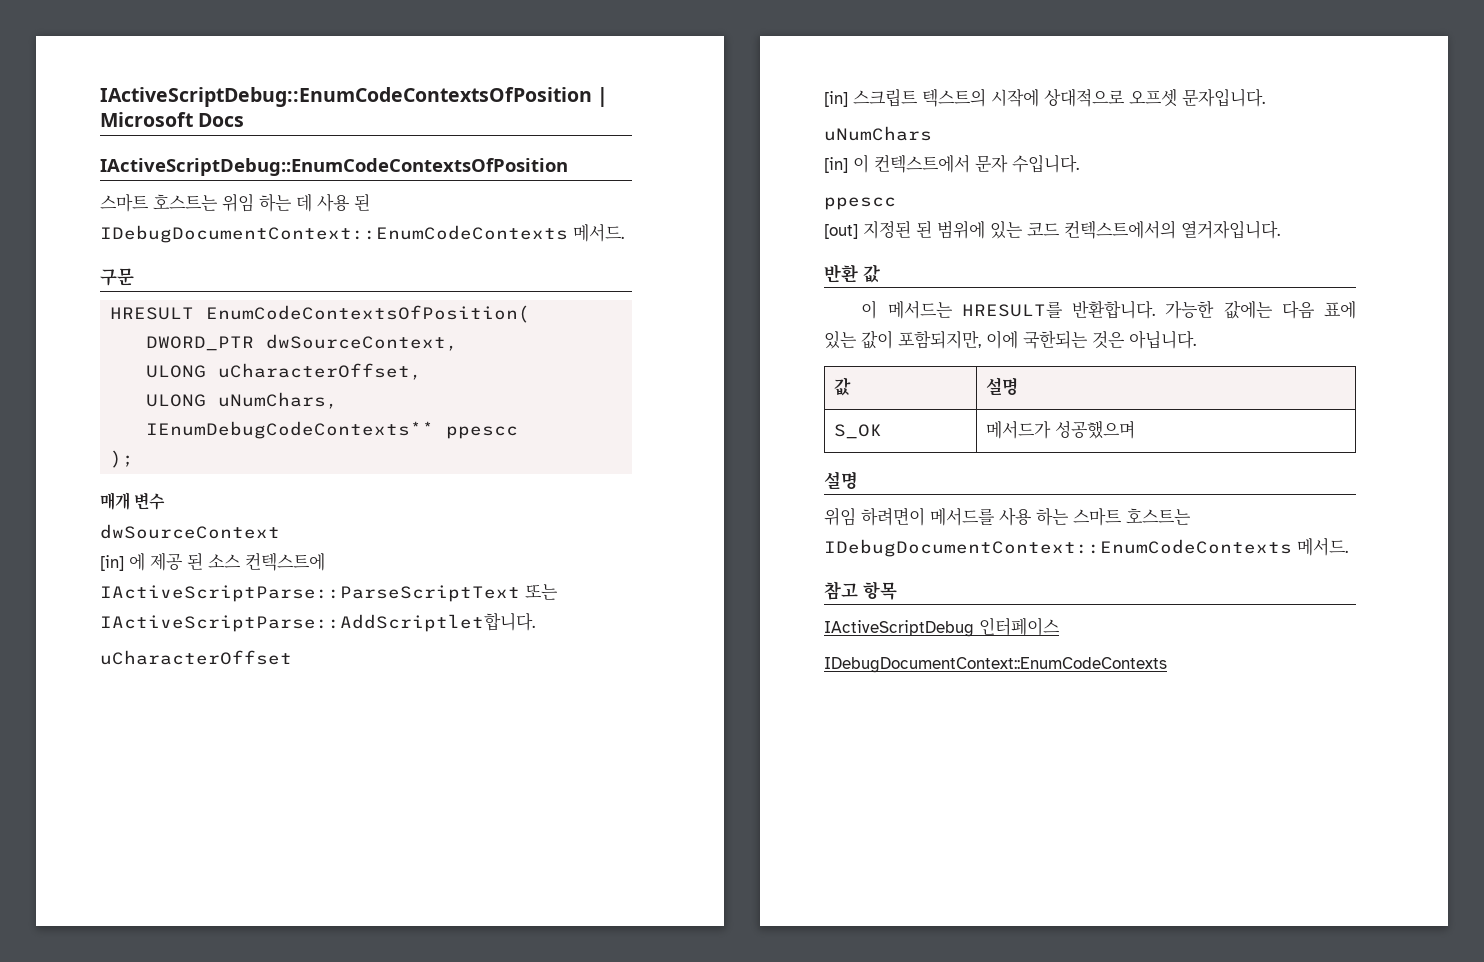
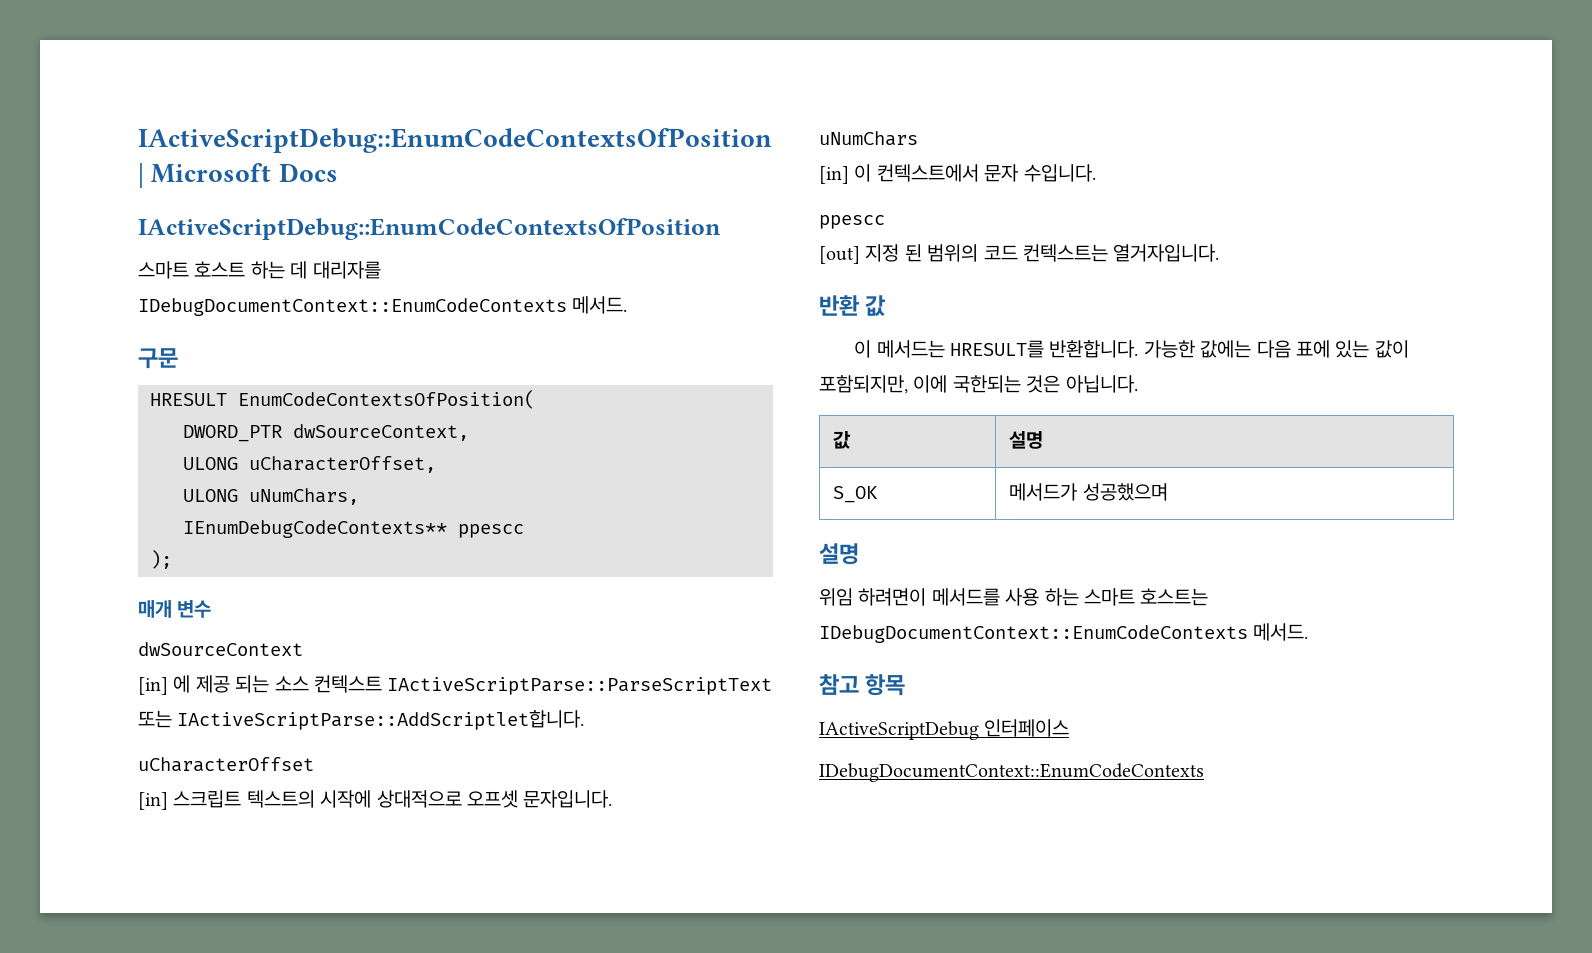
[153,193,370,212] 호스트는 위임 하는 데 사용 된 -> [194,261,381,279] 호스트 하는 데 대리자를
[187,552,325,571] 된 소스 컨텍스트에 -> [235,675,382,693] 되는 소스 컨텍스트
[863,220,1176,239] 지정된 된 범위에 있는 코드 컨텍스트에서의 -> [865,244,1108,262] 지정 된 범위의 코드 컨텍스트는

